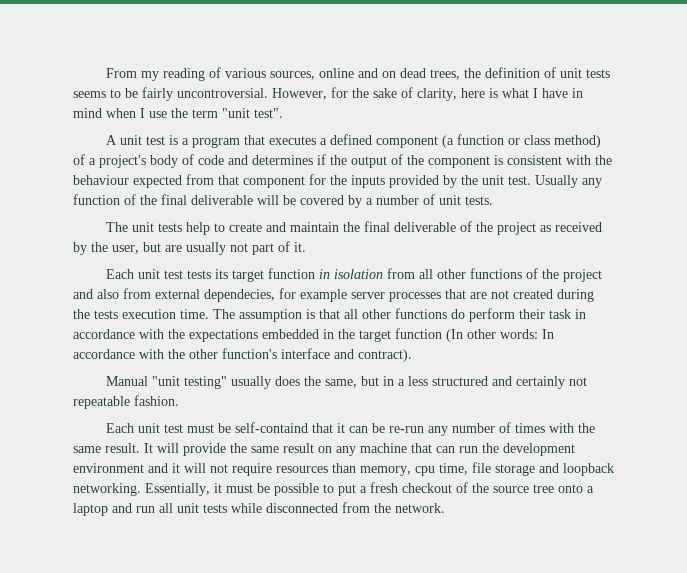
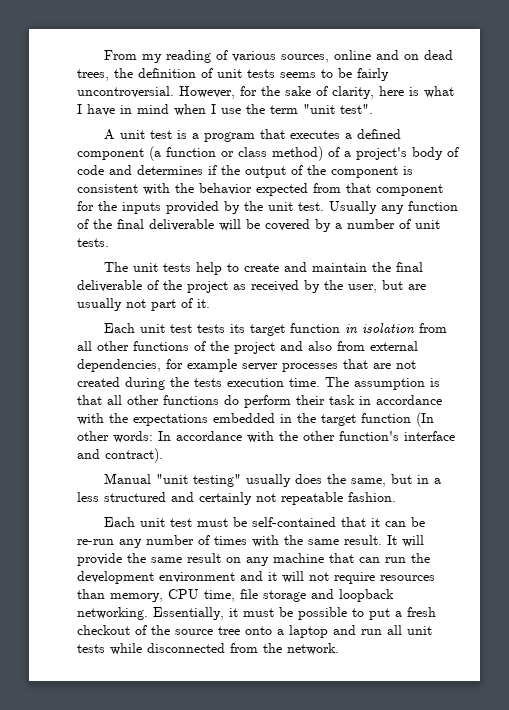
[73,175,129,185] behaviour -> [199,183,252,195] behavior
[204,289,275,302] dependecies, -> [77,359,161,372] dependencies,
[234,422,308,433] self-containd -> [252,517,337,527] self-contained
[415,466,435,476] cpu -> [168,589,199,599] CPU

